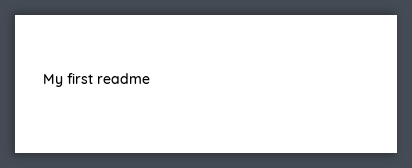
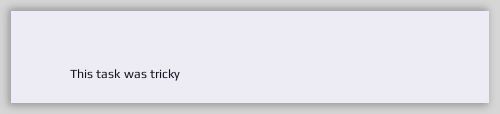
[43,73,150,87] My first readme -> [70,69,181,81] This task was tricky

